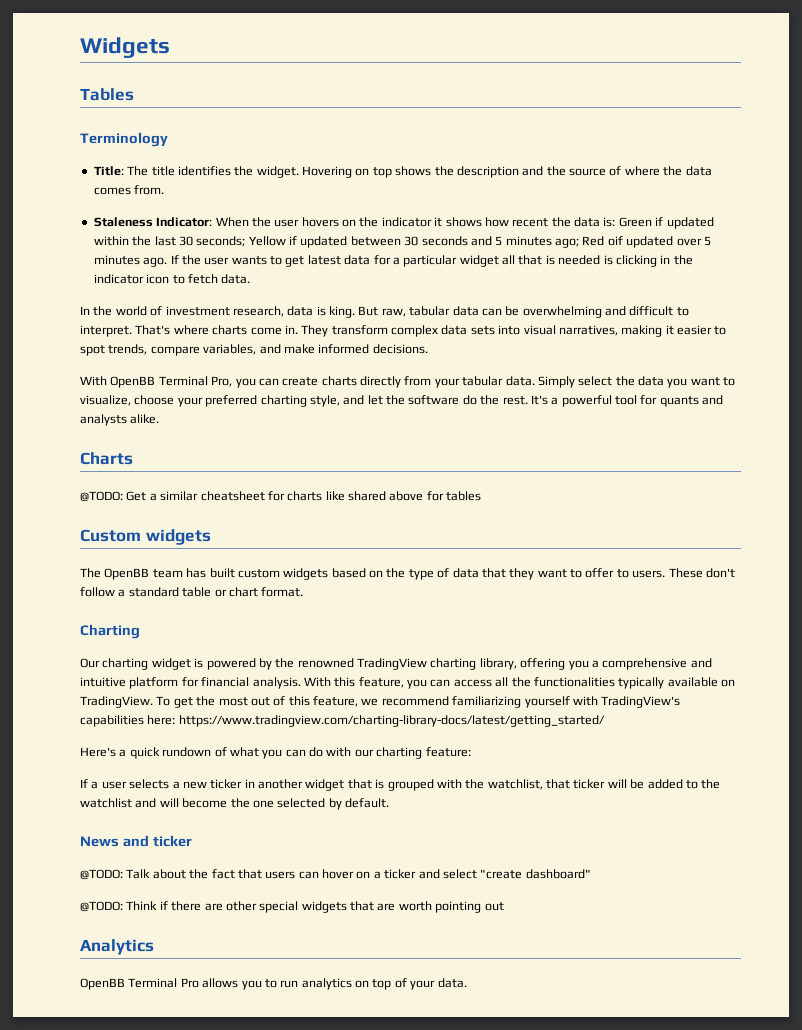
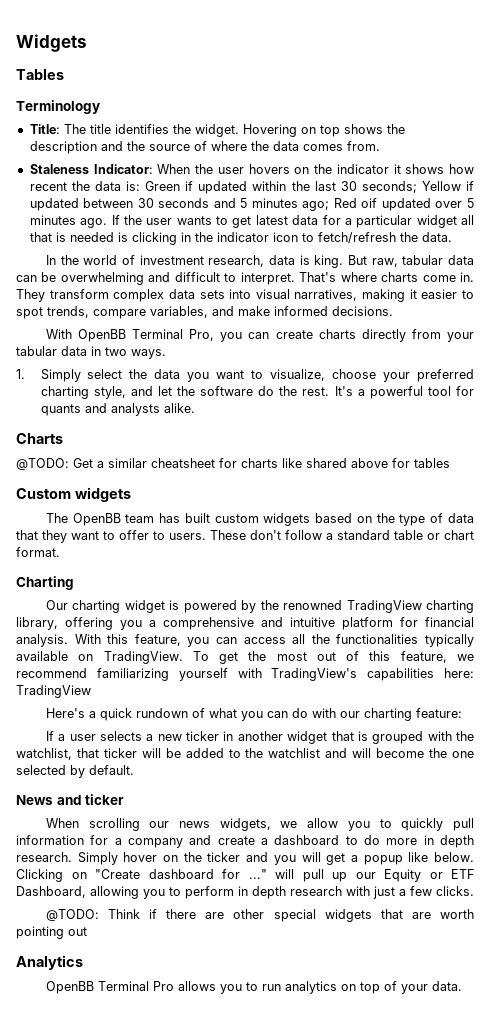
[187,274,218,284] fetch -> [317,232,418,243] fetch/refresh the
[505,376,535,386] data. -> [61,346,166,359] [16,369,25,379] data in two ways. // 1.
[178,715,605,727] https://www.tradingview.com/charting-library-docs/latest/getting_started/ -> [16,685,91,698] TradingView
[80,869,319,880] @TODO: Talk about the fact that users can -> [45,818,474,831] [16,835,474,848] [16,852,118,865] When scrolling our news widgets, we allow you to quickly pull information for a company and create a dashboard to do more in depth research. Simply
[373,871,381,879] a -> [183,852,202,862] the
[442,869,591,879] select "create dashboard" -> [273,852,474,865] [16,869,474,882] [16,886,474,899] you will get a popup like below. Clicking on "Create dashboard for ..." will pull up our Equity or ETF Dashboard, allowing you to perform in depth research with just a few clicks.

